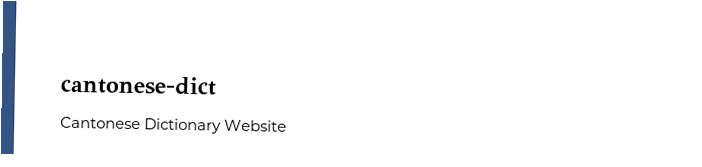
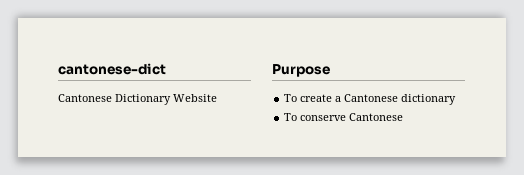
(288, 125) none -> [272,64,330,77] [284,94,457,105] [284,113,404,121] // Purpose // To create a Cantonese dictionary // To conserve Cantonese

